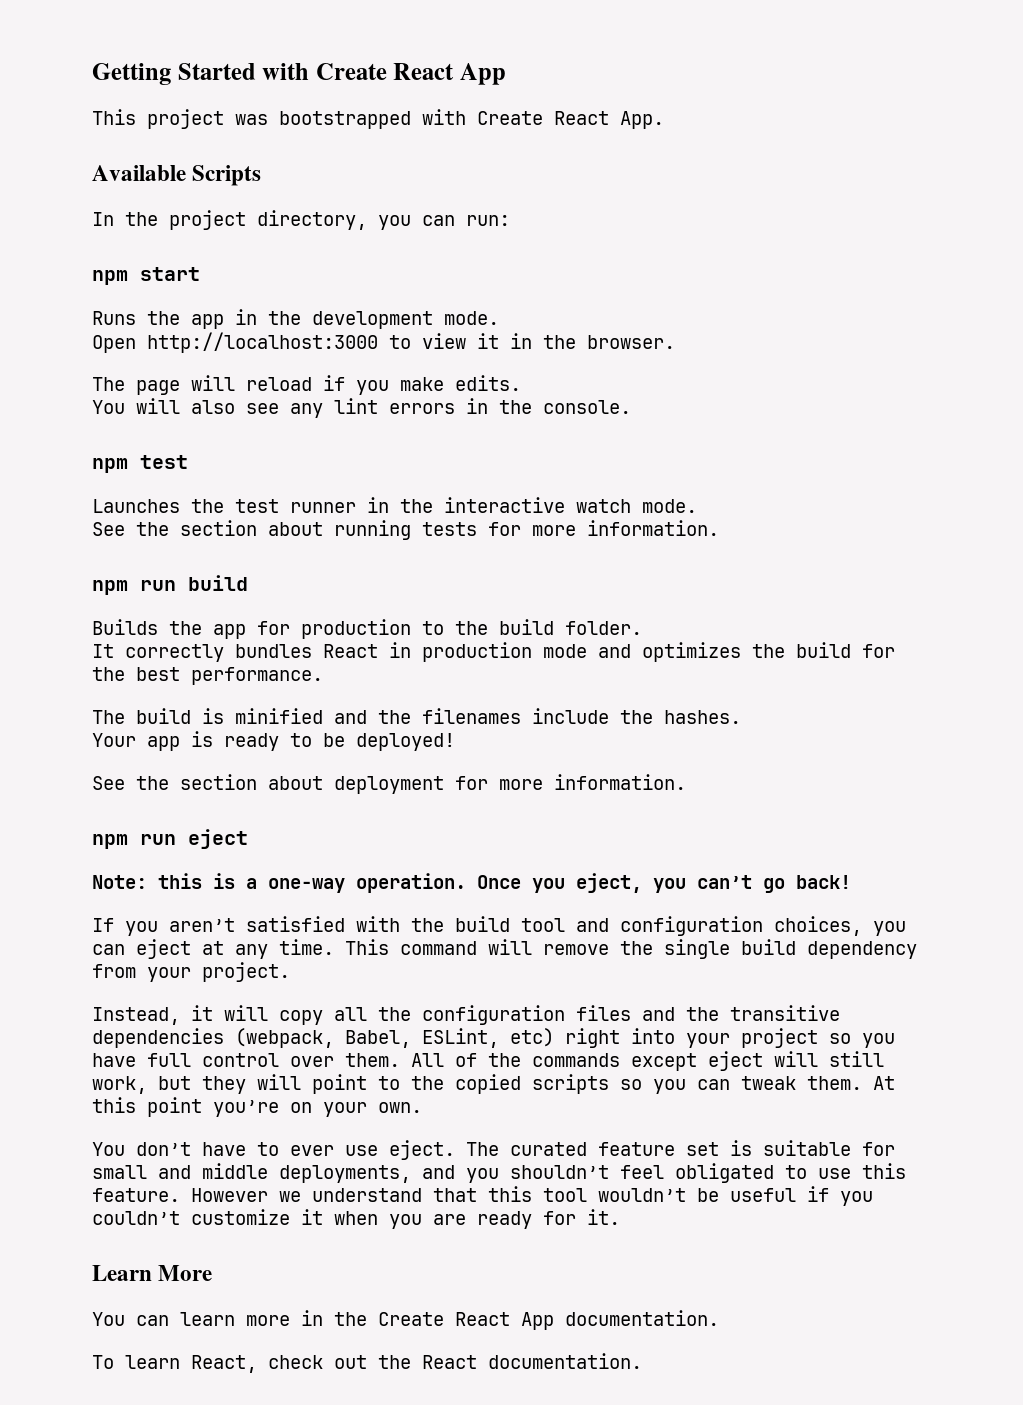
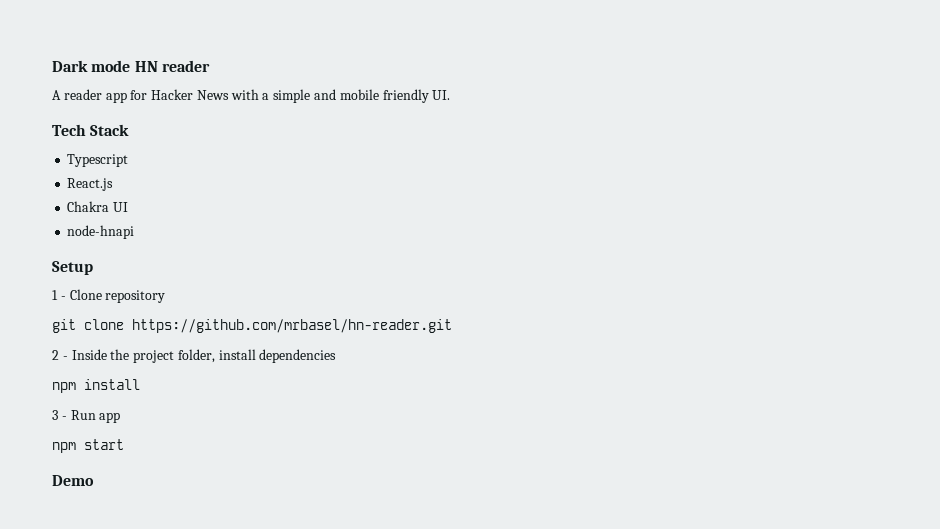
[92,63,507,85] [92,109,664,129] [92,165,262,186] [92,210,510,230] [92,267,200,285] [92,309,499,329] [92,332,675,353] [92,375,521,395] [92,398,631,418] [92,455,188,473] [92,497,697,513] [92,520,719,540] [92,575,248,595] [92,619,642,639] [92,642,895,662] [92,667,323,685] [92,708,741,724] [92,731,455,751] [92,774,686,794] [92,829,248,849] [92,873,851,893] [92,916,906,936] [92,939,917,959] [92,962,290,982] [92,1005,840,1025] [92,1028,895,1048] [92,1051,884,1071] [92,1074,895,1094] [92,1097,422,1117] [92,1140,895,1160] [92,1163,906,1183] [92,1186,873,1206] [92,1209,620,1229] [92,1265,213,1281] [92,1310,719,1330] [92,1353,642,1373] Getting Started with Create React App // This project was bootstrapped with Create React App. // Available Scripts // In the project directory, you can run: // npm start // Runs the app in the development mode. // Open http://localhost:3000 to view it in the browser. // The page will reload if you make edits. // You will also see any lint errors in the console. // npm test // Launches the test runner in the interactive watch mode. // See the section about running tests for more information. // npm run build // Builds the app for production to the build folder. // It correctly bundles React in production mode and optimizes the build for the best performance. // The build is minified and the filenames include the hashes. // Your app is ready to be deployed! // See the section about deployment for more information. // npm run eject // Note: this is a one-way operation. Once you eject, you can’t go back! // If you aren’t satisfied with the build tool and configuration choices, you can eject at any time. This command will remove the single build dependency from your project. // Instead, it will copy all the configuration files and the transitive dependencies (webpack, Babel, ESLint, etc) right into your project so you have full control over them. All of the commands except eject will still work, but they will point to the copied scripts so you can tweak them. At this point you’re on your own. // You don’t have to ever use eject. The curated feature set is suitable for small and middle deployments, and you shouldn’t feel obligated to use this feature. However we understand that this tool wouldn’t be useful if you couldn’t customize it when you are ready for it. // Learn More // You can learn more in the Create React App documentation. // To learn React, check out the React documentation. -> [52,60,210,72] [52,89,451,103] [52,124,130,136] [67,154,129,167] [67,178,114,191] [67,201,129,212] [67,225,135,239] [52,261,93,275] [52,289,166,303] [52,319,452,333] [52,349,337,363] [52,379,140,393] [52,410,121,423] [52,439,124,453] [52,475,94,486] Dark mode HN reader // A reader app for Hacker News with a simple and mobile friendly UI. // Tech Stack // Typescript // React.js // Chakra UI // node-hnapi // Setup // 1 - Clone repository // git clone https://github.com/mrbasel/hn-reader.git // 2 - Inside the project folder, install dependencies // npm install // 3 - Run app // npm start // Demo

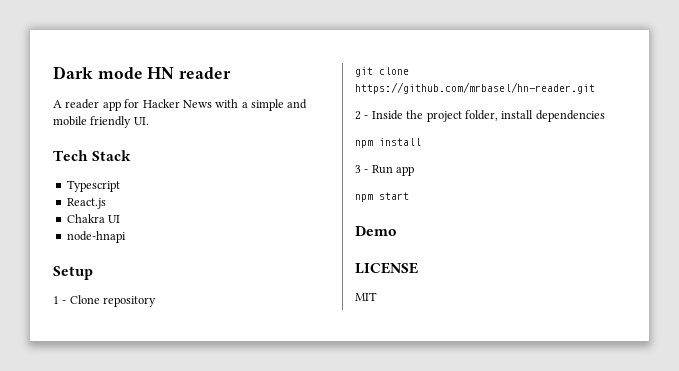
(94, 480) none -> [355,262,418,274] [355,292,377,301] // LICENSE // MIT

